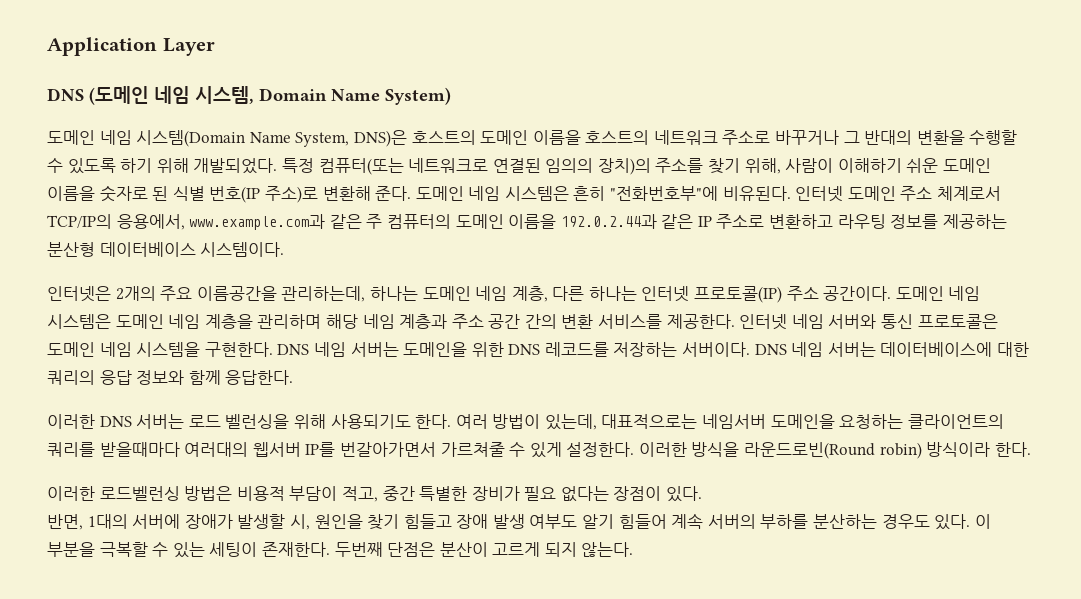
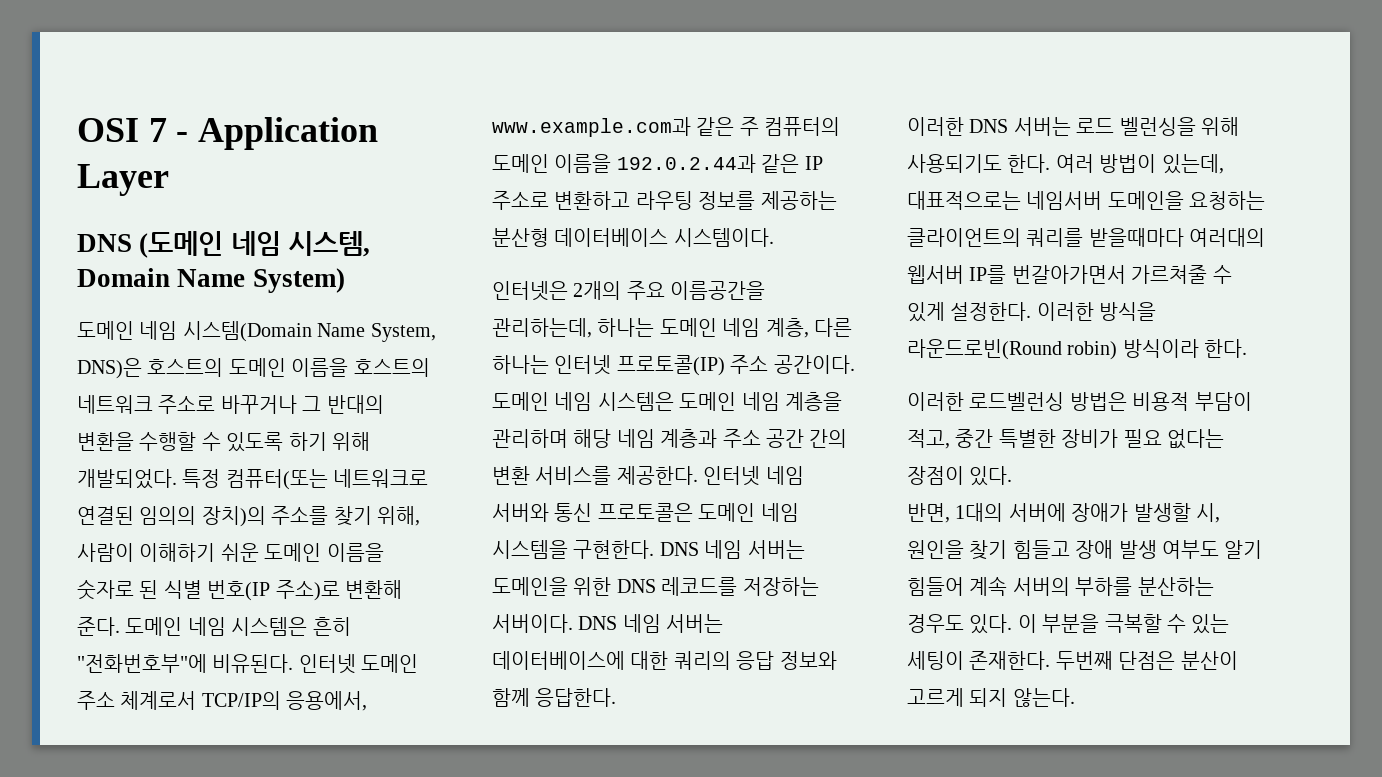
(47, 46) none -> [77,118,189,142] OSI 7 -

